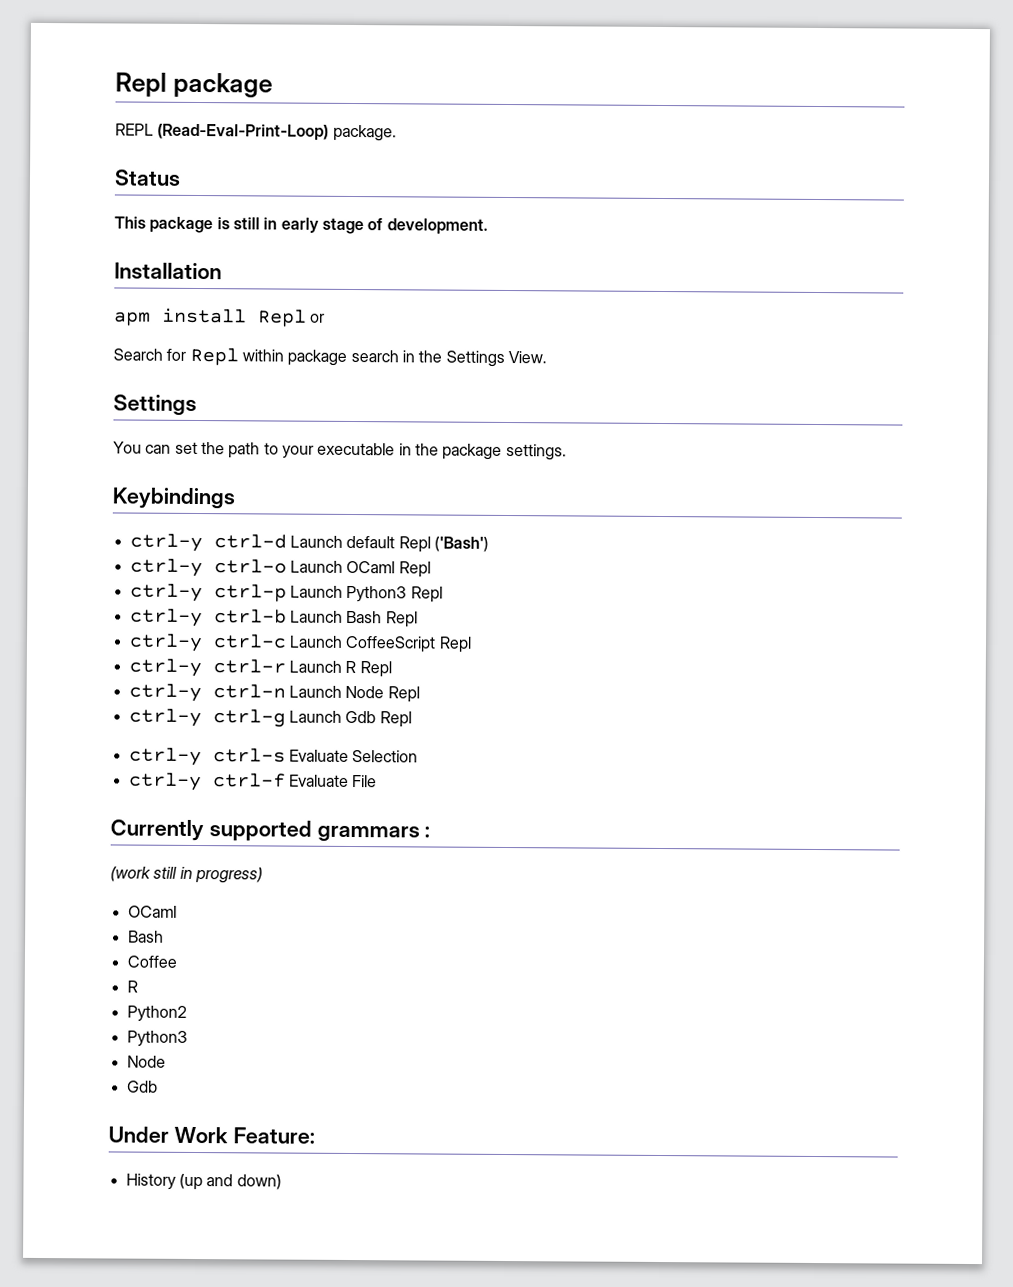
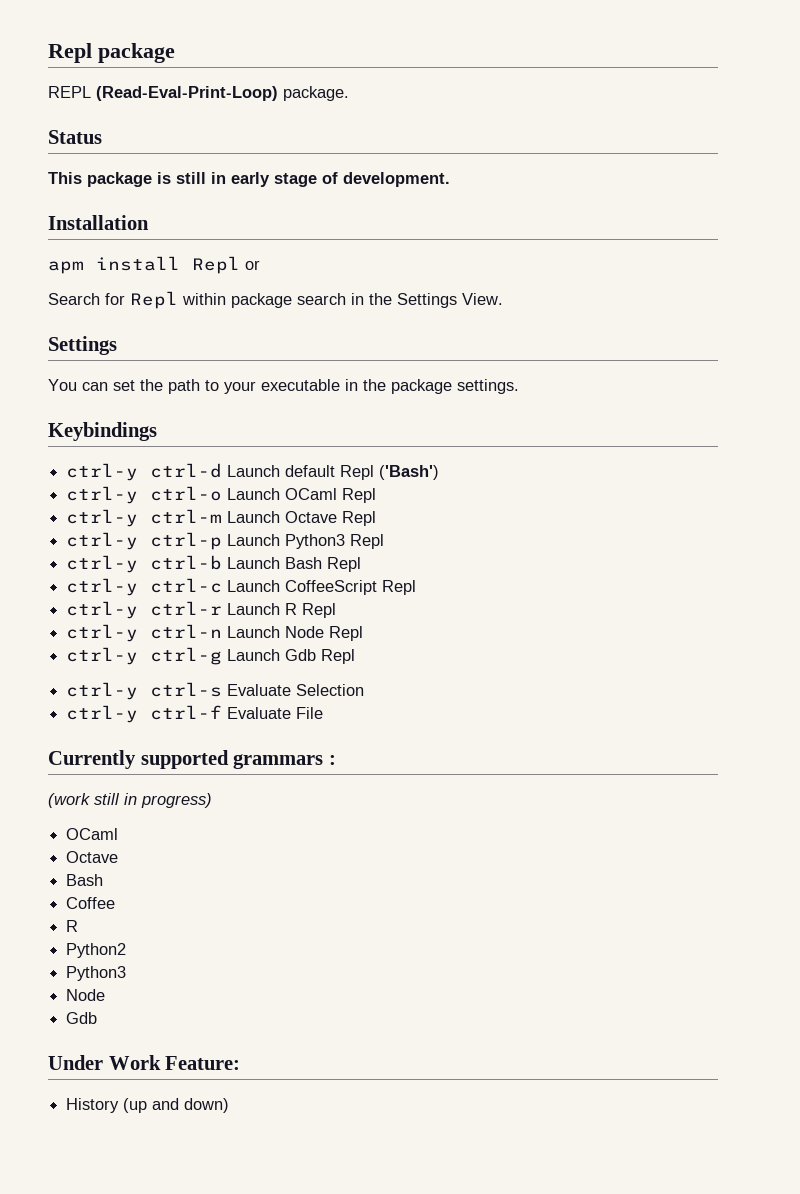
(431, 569) none -> [66,509,377,527] // ctrl-y ctrl-m Launch Octave Repl
(177, 911) none -> [66,851,119,863] // Octave

